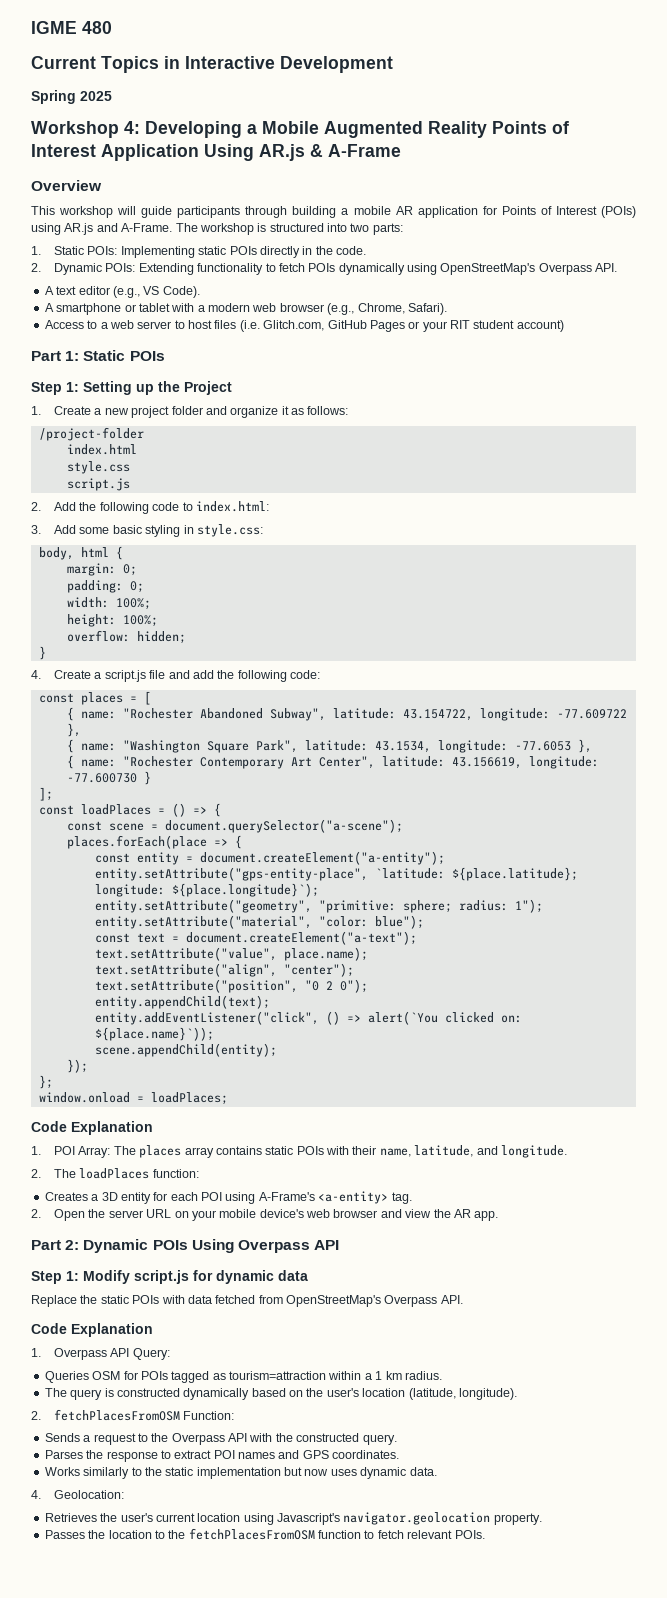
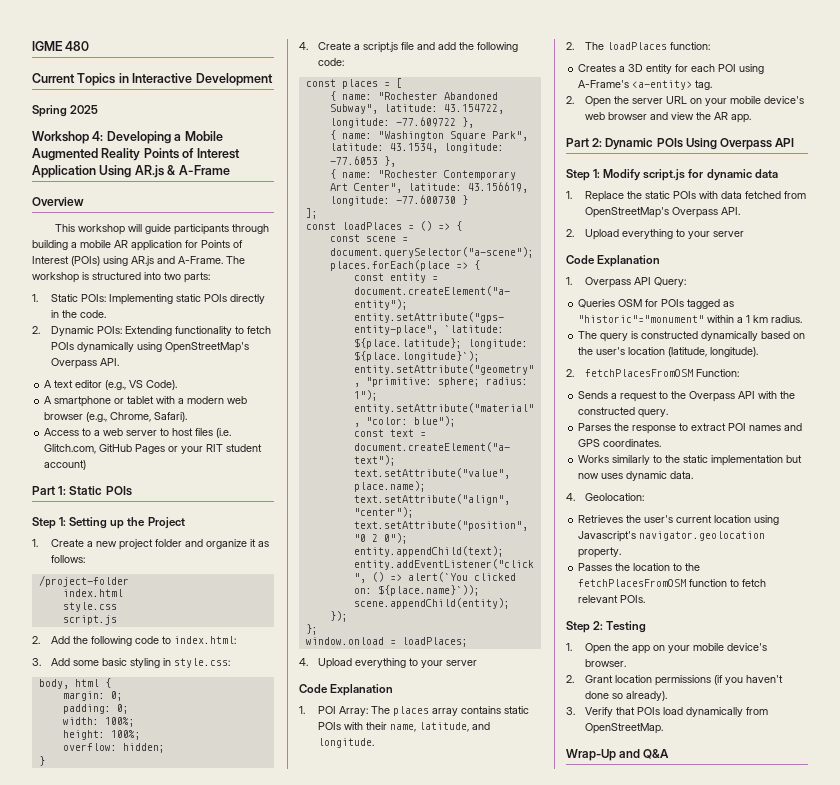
(228, 1098) none -> [299,658,478,669] // 4. Upload everything to your server
(308, 1275) none -> [566,191,572,199] 1.
(463, 1299) none -> [566,229,745,240] // 2. Upload everything to your server
[229,1371,326,1380] tourism=attraction -> [578,315,705,323] "historic"="monument"
(485, 1534) none -> [566,621,647,633] [566,643,768,654] [585,659,627,667] [566,675,784,686] [585,691,668,701] [566,707,769,717] [585,723,664,734] [566,749,670,761] // Step 2: Testing // 1. Open the app on your mobile device's browser. // 2. Grant location permissions (if you haven't done so already). // 3. Verify that POIs load dynamically from OpenStreetMap. // Wrap-Up and Q&A

